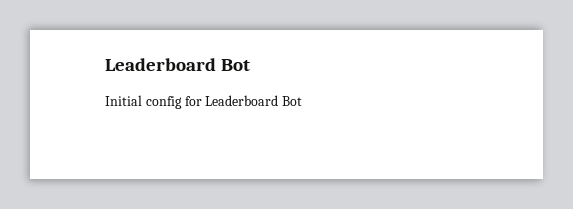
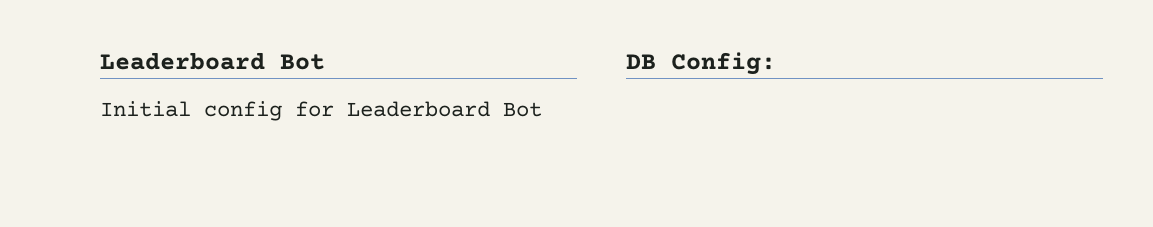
(303, 101) none -> [626,52,776,75] // DB Config:

